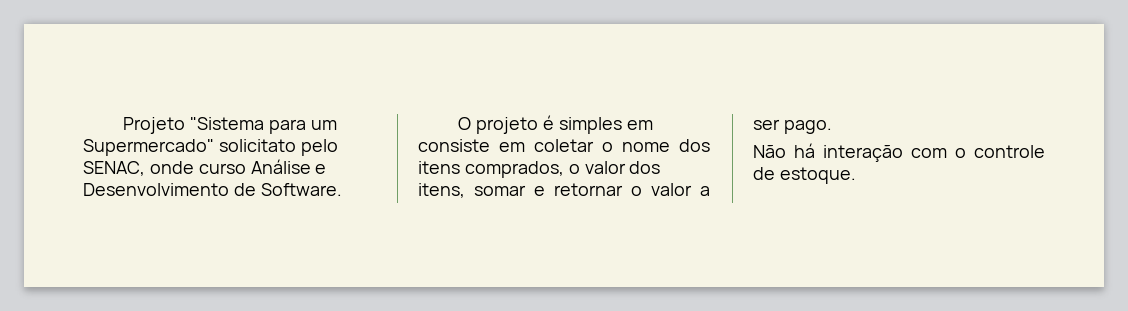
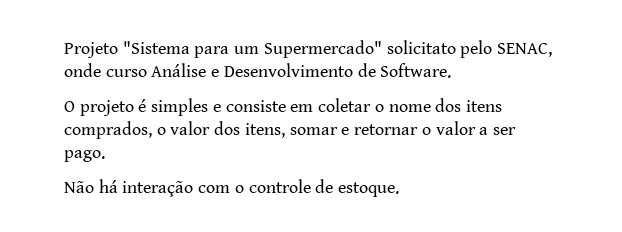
[626,120,653,130] em -> [212,104,221,112] e

